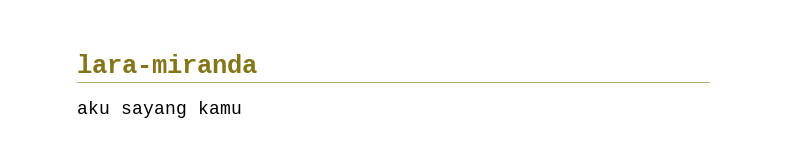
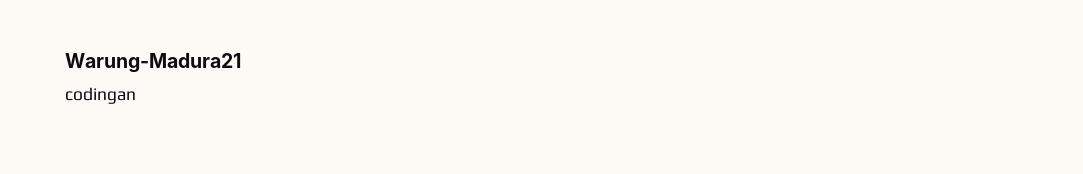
[77,54,257,73] [77,101,242,118] lara-miranda // aku sayang kamu -> [65,53,241,73] [65,87,136,104] Warung-Madura21 // codingan

